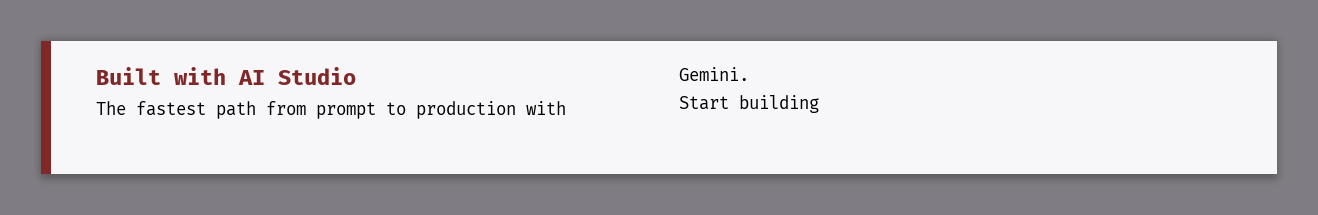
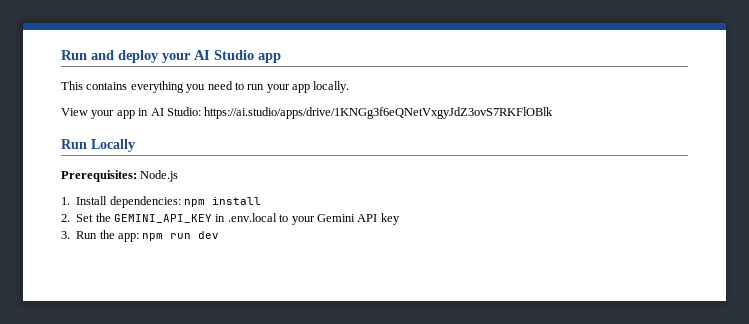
[96,67,356,85] [96,101,566,119] [679,67,749,81] [679,95,819,113] Built with AI Studio // The fastest path from prompt to production with Gemini. // Start building -> [61,50,281,63] [61,81,350,93] [61,107,554,119] [61,139,135,152] [61,170,179,182] [61,196,261,208] [61,213,400,225] [61,230,220,242] Run and deploy your AI Studio app // This contains everything you need to run your app locally. // View your app in AI Studio: https://ai.studio/apps/drive/1KNGg3f6eQNetVxgyJdZ3ovS7RKFlOBlk // Run Locally // Prerequisites: Node.js // 1. Install dependencies: npm install // 2. Set the GEMINI_API_KEY in .env.local to your Gemini API key // 3. Run the app: npm run dev

